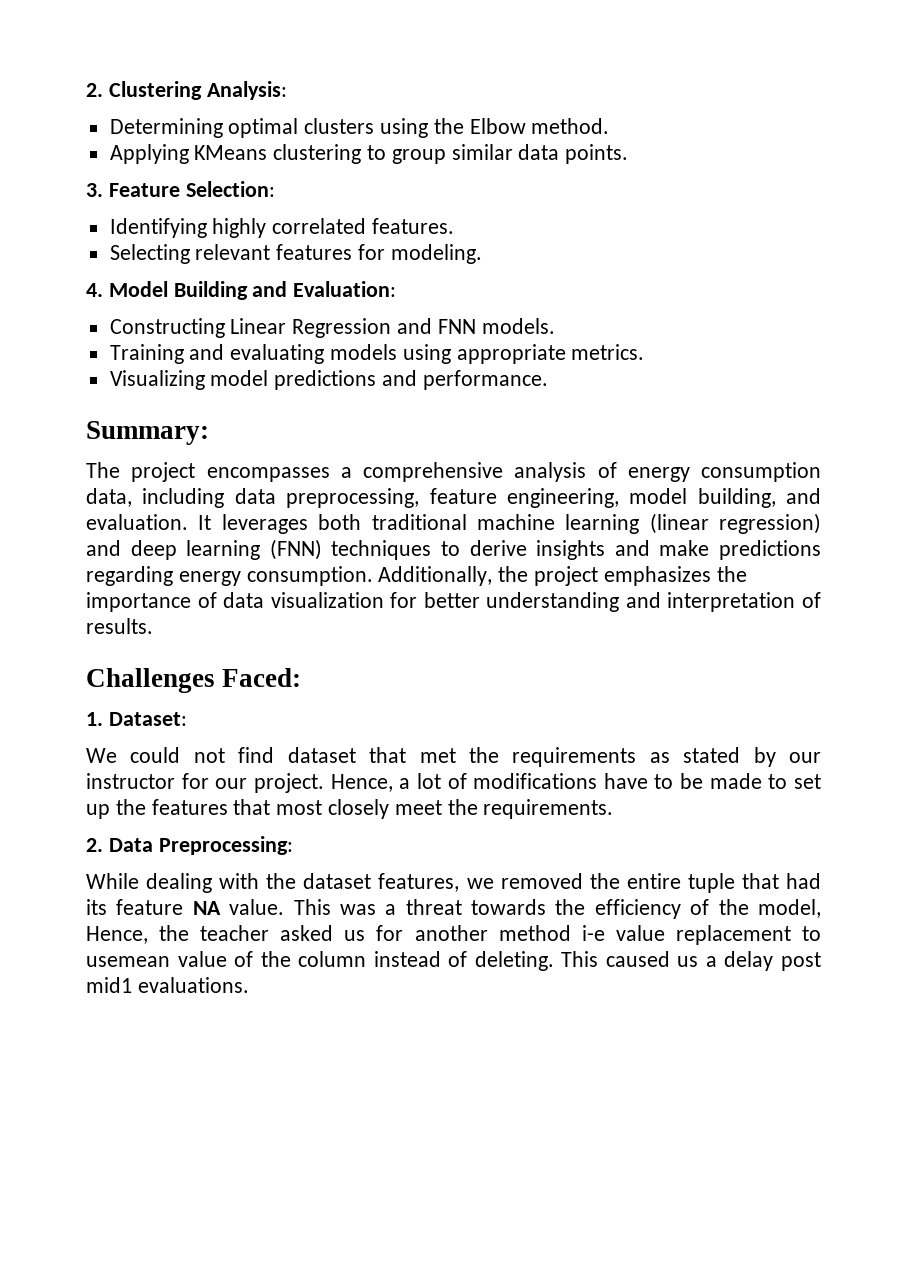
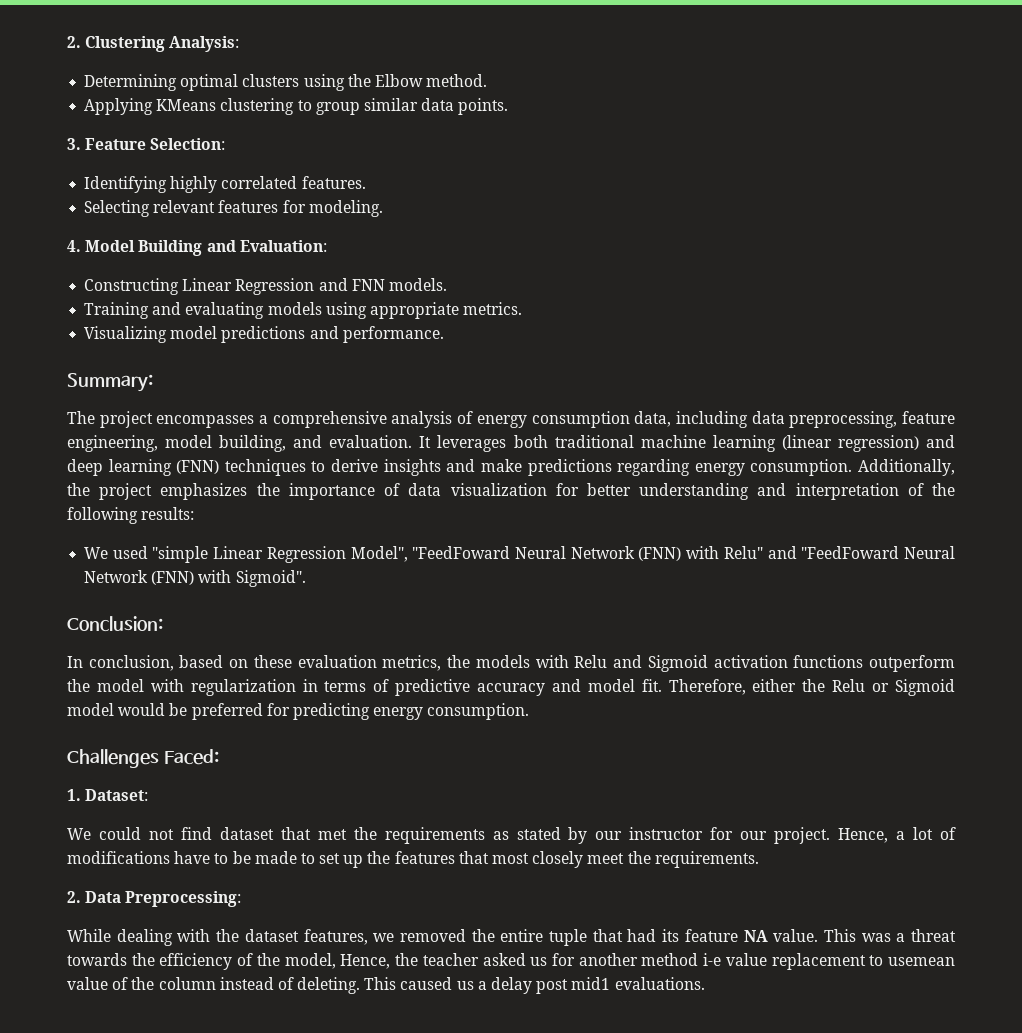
[86,618,153,634] results. -> [931,483,955,496] [67,507,195,524] [84,546,955,563] [84,570,306,587] [67,616,163,632] [67,655,956,672] [67,679,955,696] [67,703,530,720] the following results: // We used "simple Linear Regression Model", "FeedFoward Neural Network (FNN) with Relu" and "FeedFoward Neural Network (FNN) with Sigmoid". // Conclusion: // In conclusion, based on these evaluation metrics, the models with Relu and Sigmoid activation functions outperform the model with regularization in terms of predictive accuracy and model fit. Therefore, either the Relu or Sigmoid model would be preferred for predicting energy consumption.

